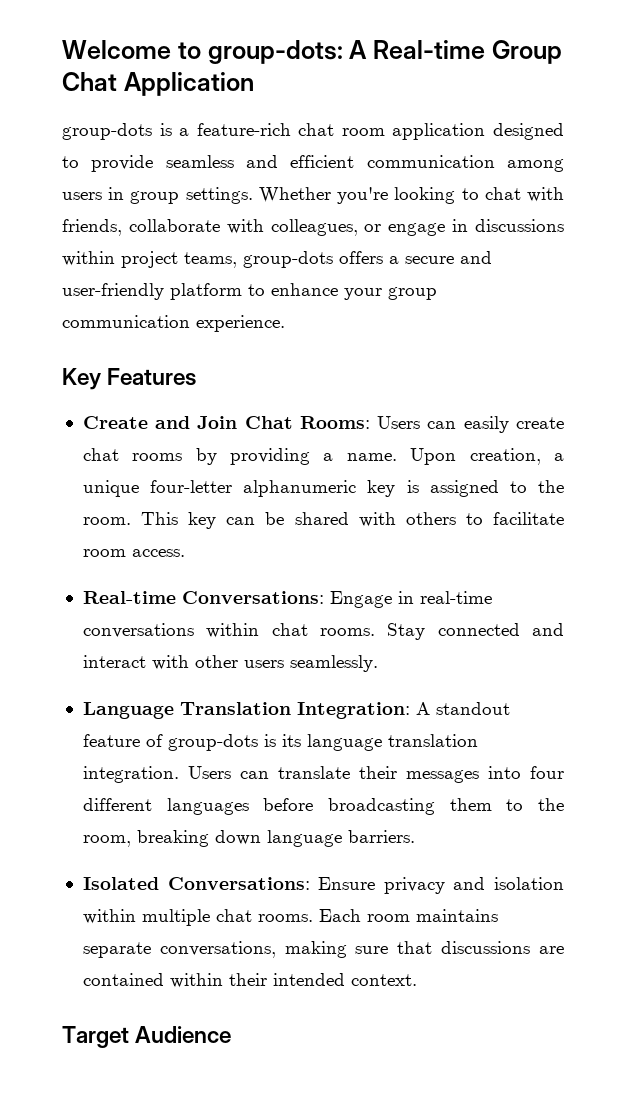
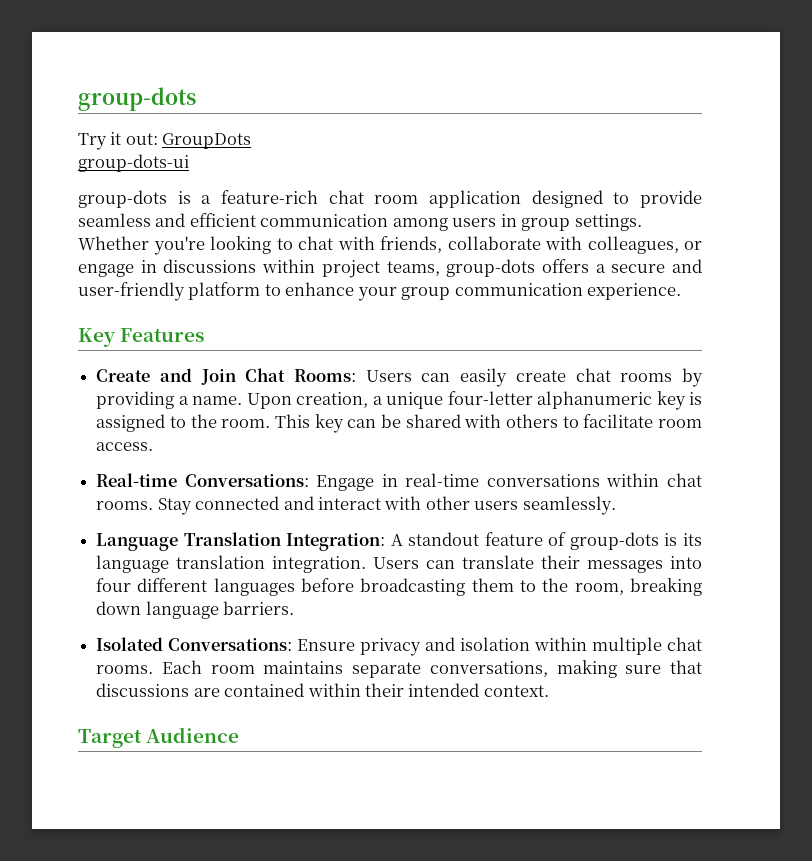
[62,40,562,64] [62,72,254,96] Welcome to group-dots: A Real-time Group Chat Application -> [78,87,196,111] [78,132,252,150] [78,154,189,172] group-dots // Try it out: GroupDots // group-dots-ui

